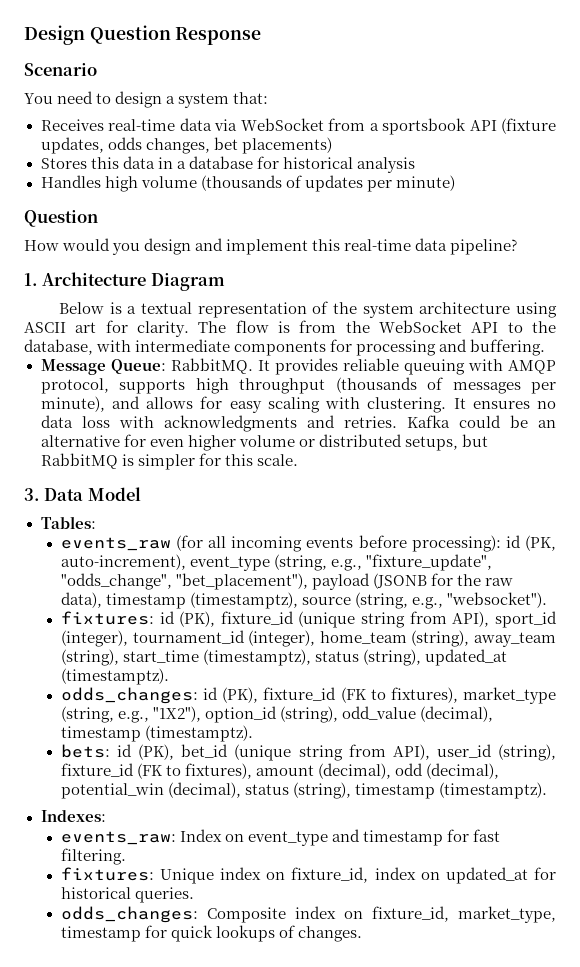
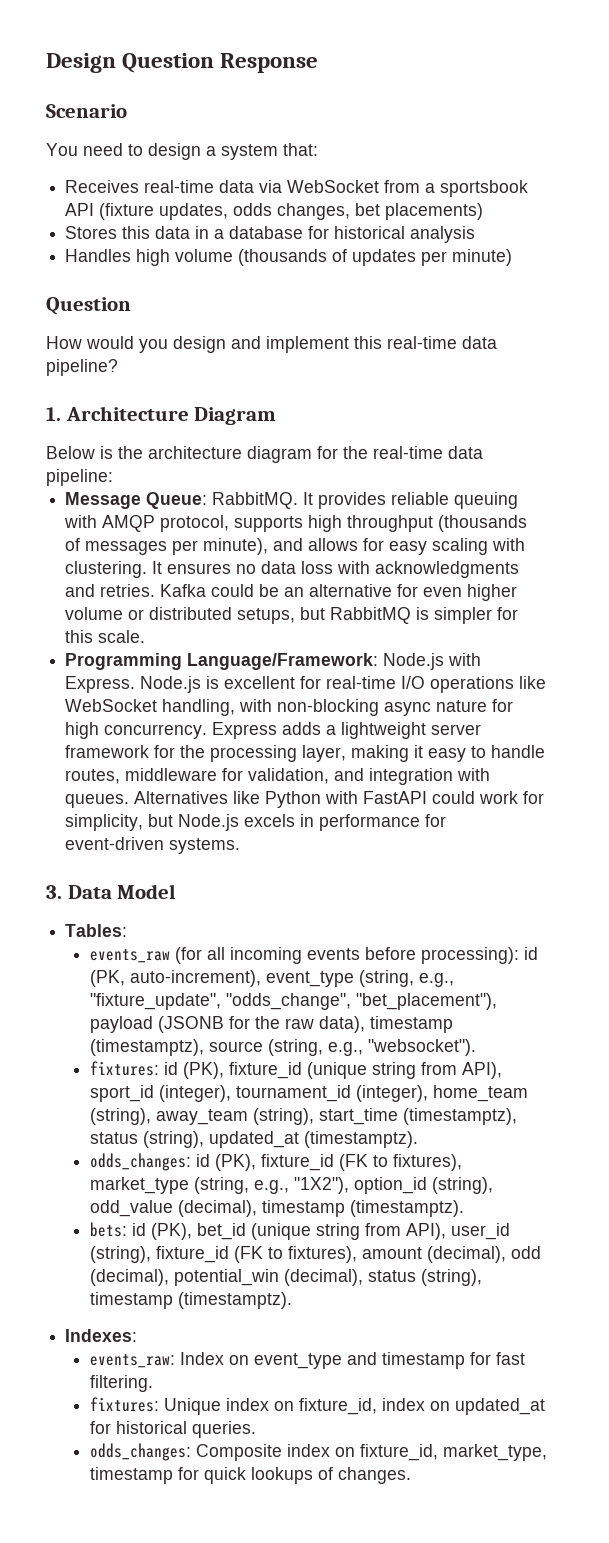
[127,301,558,318] [24,320,556,337] [24,339,546,356] a textual representation of the system architecture using ASCII art for clarity. The flow is from the WebSocket API to the database, with intermediate components for processing and buffering. -> [118,446,483,463] [46,469,113,486] the architecture diagram for the real-time data pipeline:
(298, 460) none -> [65,653,482,670] [65,676,547,693] [65,699,514,716] [65,722,482,739] [65,745,546,762] [65,768,491,785] [65,791,545,808] [65,814,447,831] [65,837,241,854] // Programming Language/Framework: Node.js with Express. Node.js is excellent for real-time I/O operations like WebSocket handling, with non-blocking async nature for high concurrency. Express adds a lightweight server framework for the processing layer, making it easy to handle routes, middleware for validation, and integration with queues. Alternatives like Python with FastAPI could work for simplicity, but Node.js excels in performance for event-driven systems.

